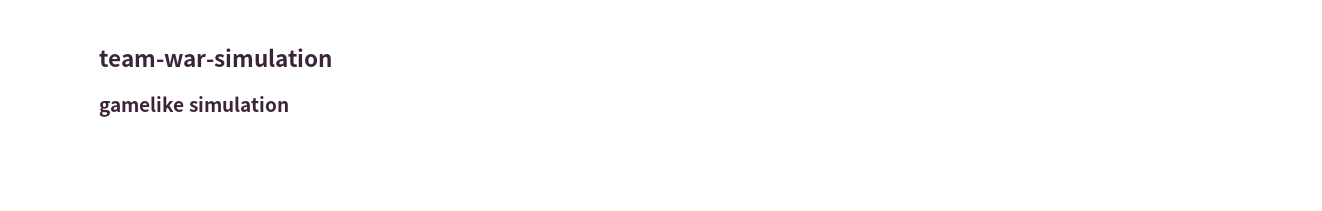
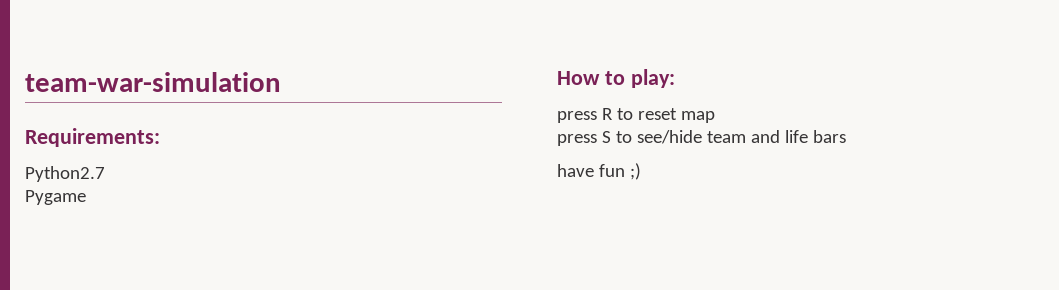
[99,96,290,117] gamelike simulation -> [25,128,160,147] [25,166,105,182] [25,190,86,205] [557,69,675,88] [557,108,715,123] [557,130,846,146] [557,163,641,180] Requirements: // Python2.7 // Pygame // How to play: // press R to reset map // press S to see/hide team and life bars // have fun ;)

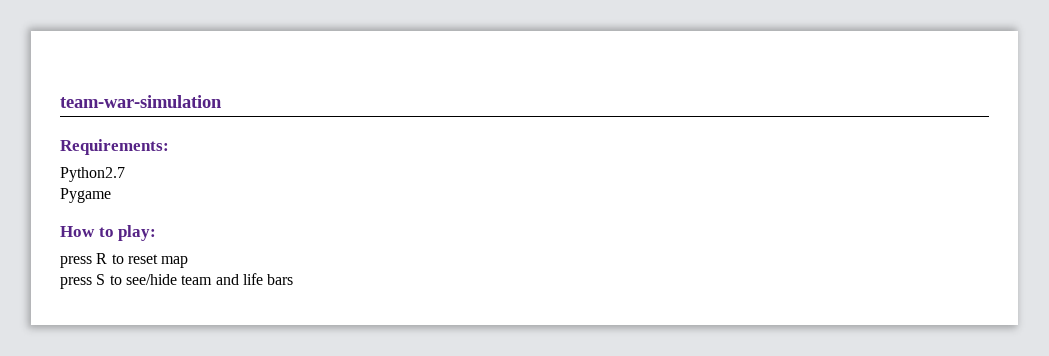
[557,163,641,180] // have fun ;) -> (294, 279) none

